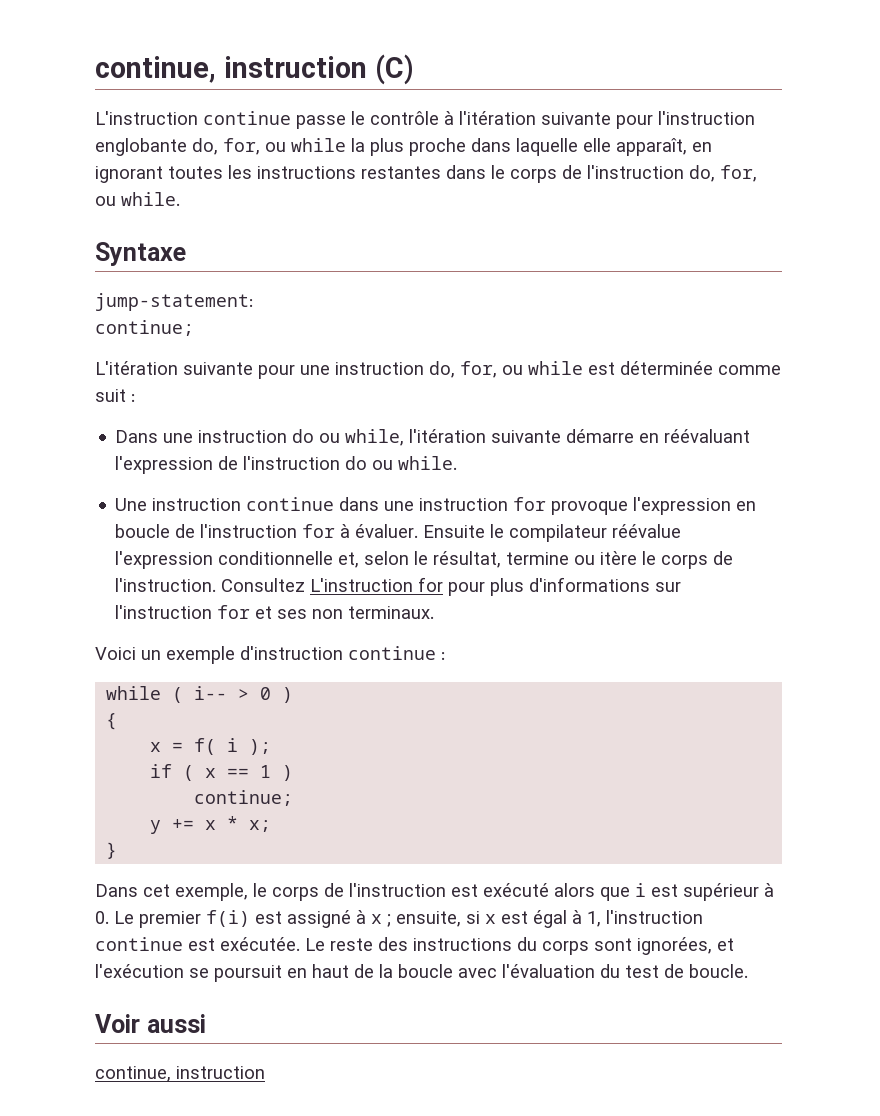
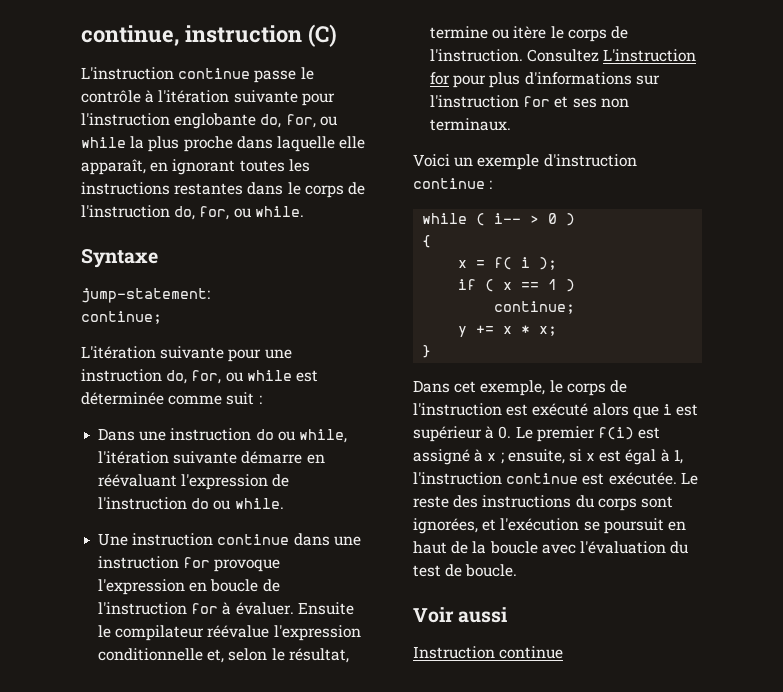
[95,1066,265,1082] continue, instruction -> [413,646,564,659] Instruction continue

